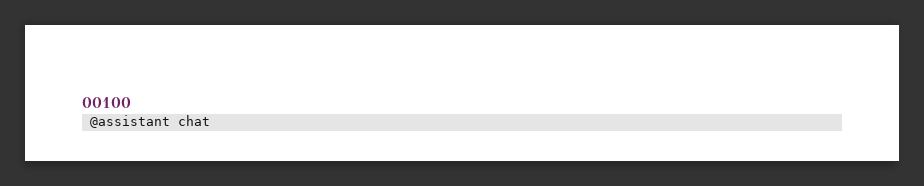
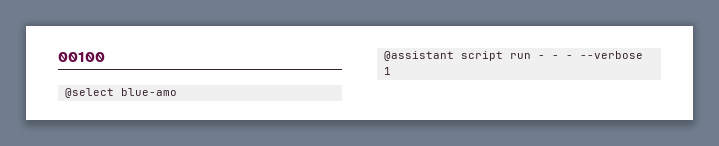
(131, 102) none -> [65,88,178,98] // @select blue-amo
[178,115,211,126] chat -> [461,51,644,61] [384,67,392,75] script run - - - --verbose 1

